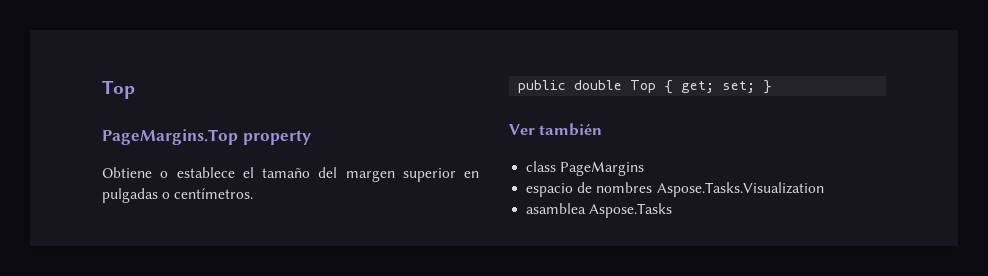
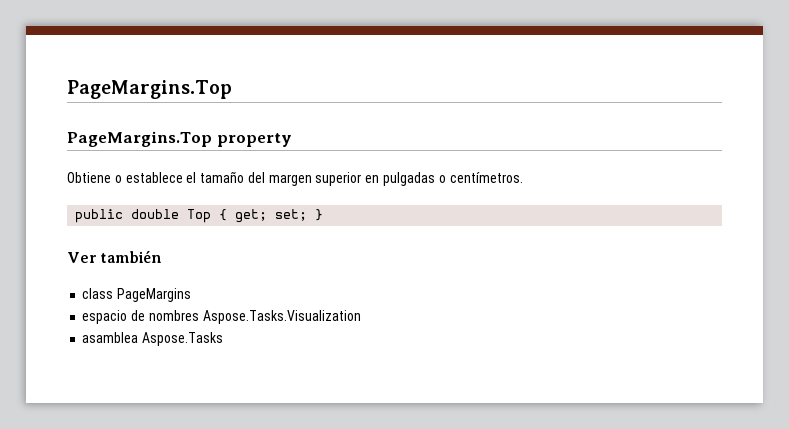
[102,80,135,99] Top -> [67,80,232,99] PageMargins.Top

